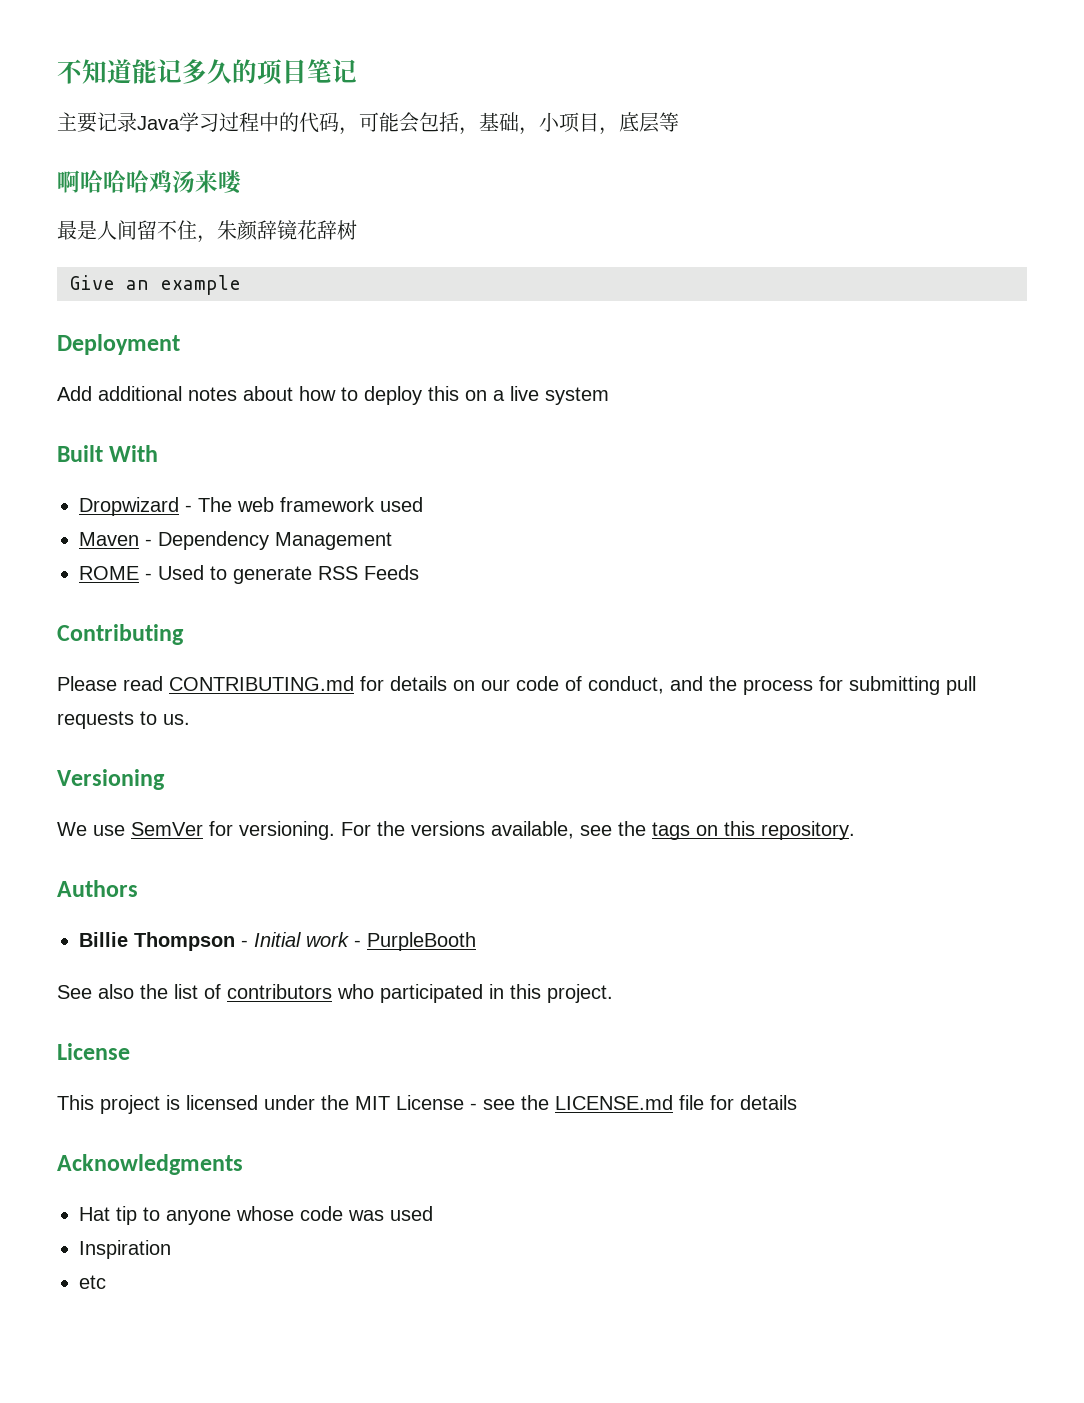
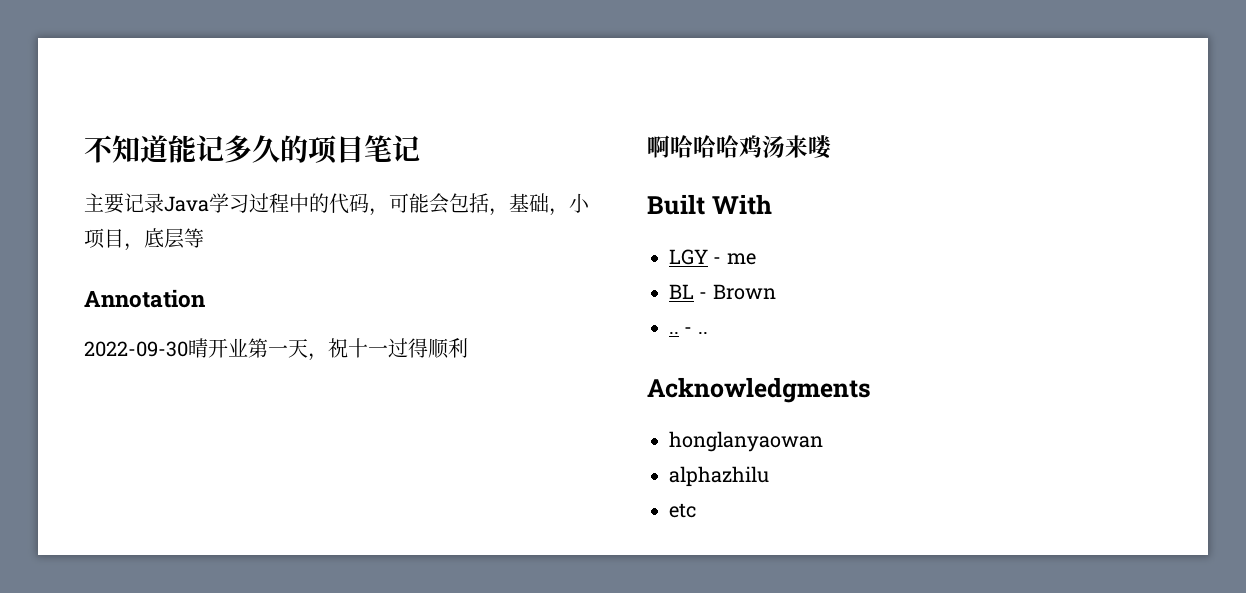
[57,170,242,194] [57,220,357,243] [69,275,241,295] [57,334,180,355] [57,386,609,405] [57,445,159,462] [79,497,423,516] [79,531,392,550] [79,565,419,584] [57,624,184,645] [57,676,976,695] [57,711,190,729] [57,769,165,790] [57,821,855,840] [57,880,138,897] [79,932,476,951] [57,984,613,1003] [57,1043,130,1060] [57,1095,797,1114] [57,1154,243,1175] [79,1206,433,1225] [79,1240,171,1259] 啊哈哈哈鸡汤来喽 // 最是人间留不住，朱颜辞镜花辞树 // Give an example // Deployment // Add additional notes about how to deploy this on a live system // Built With // Dropwizard - The web framework used // Maven - Dependency Management // ROME - Used to generate RSS Feeds // Contributing // Please read CONTRIBUTING.md for details on our code of conduct, and the process for submitting pull requests to us. // Versioning // We use SemVer for versioning. For the versions available, see the tags on this repository. // Authors // Billie Thompson - Initial work - PurpleBooth // See also the list of contributors who participated in this project. // License // This project is licensed under the MIT License - see the LICENSE.md file for details // Acknowledgments // Hat tip to anyone whose code was used // Inspiration -> [84,289,205,308] [84,338,468,361] [647,135,832,159] [647,194,772,215] [669,249,756,265] [669,284,776,300] [669,327,708,334] [647,377,871,403] [669,431,823,452] [669,466,769,487] Annotation // 2022-09-30晴开业第一天，祝十一过得顺利 // 啊哈哈哈鸡汤来喽 // Built With // LGY - me // BL - Brown // .. - .. // Acknowledgments // honglanyaowan // alphazhilu

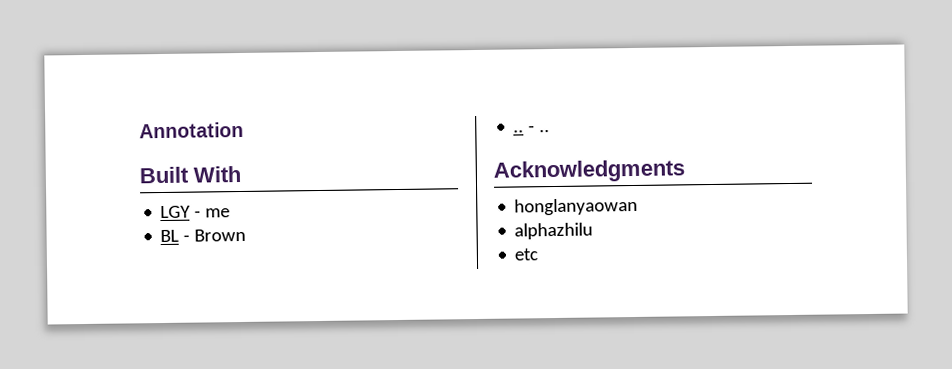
[84,135,420,164] [84,193,590,216] [84,228,204,251] [84,289,205,308] [84,338,468,361] [647,135,832,159] 不知道能记多久的项目笔记 // 主要记录Java学习过程中的代码，可能会包括，基础，小项目，底层等 // Annotation // 2022-09-30晴开业第一天，祝十一过得顺利 // 啊哈哈哈鸡汤来喽 -> [139,121,244,139] Annotation

